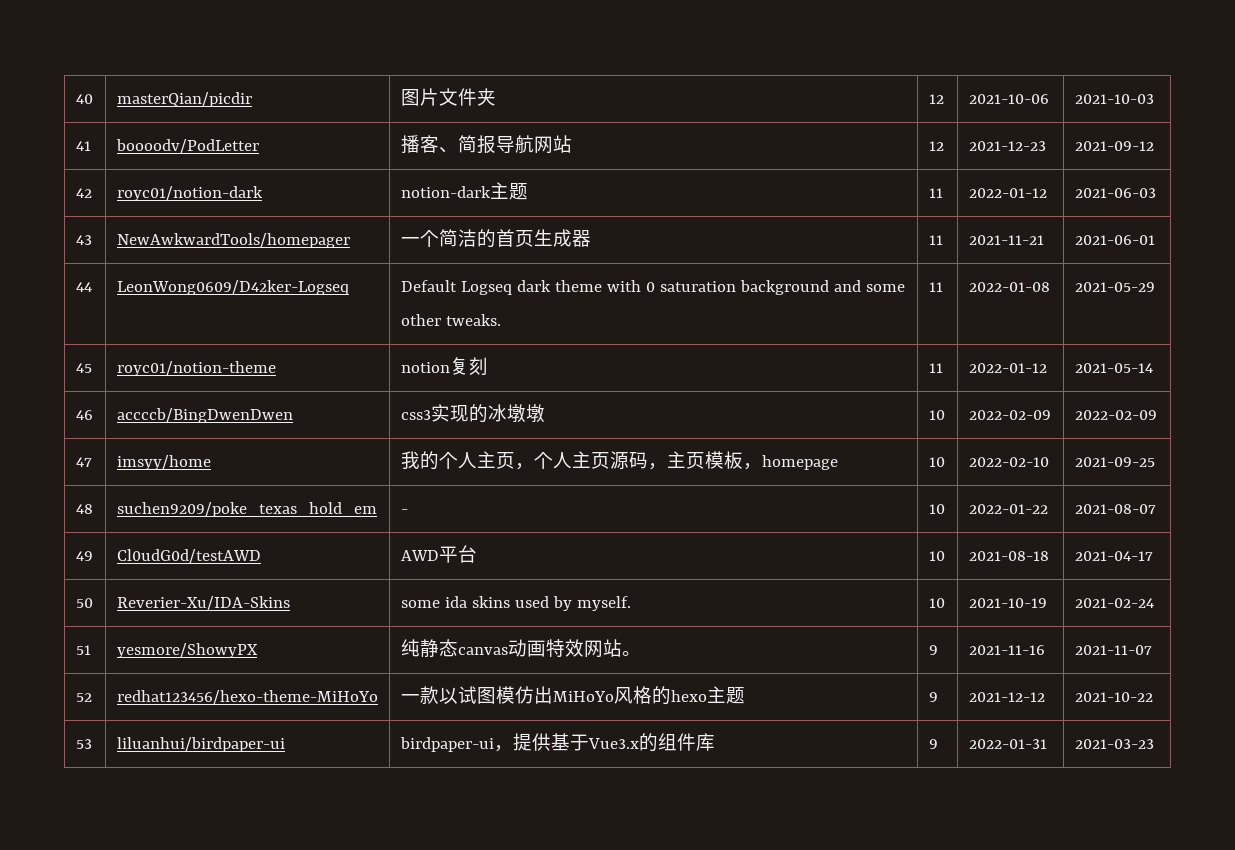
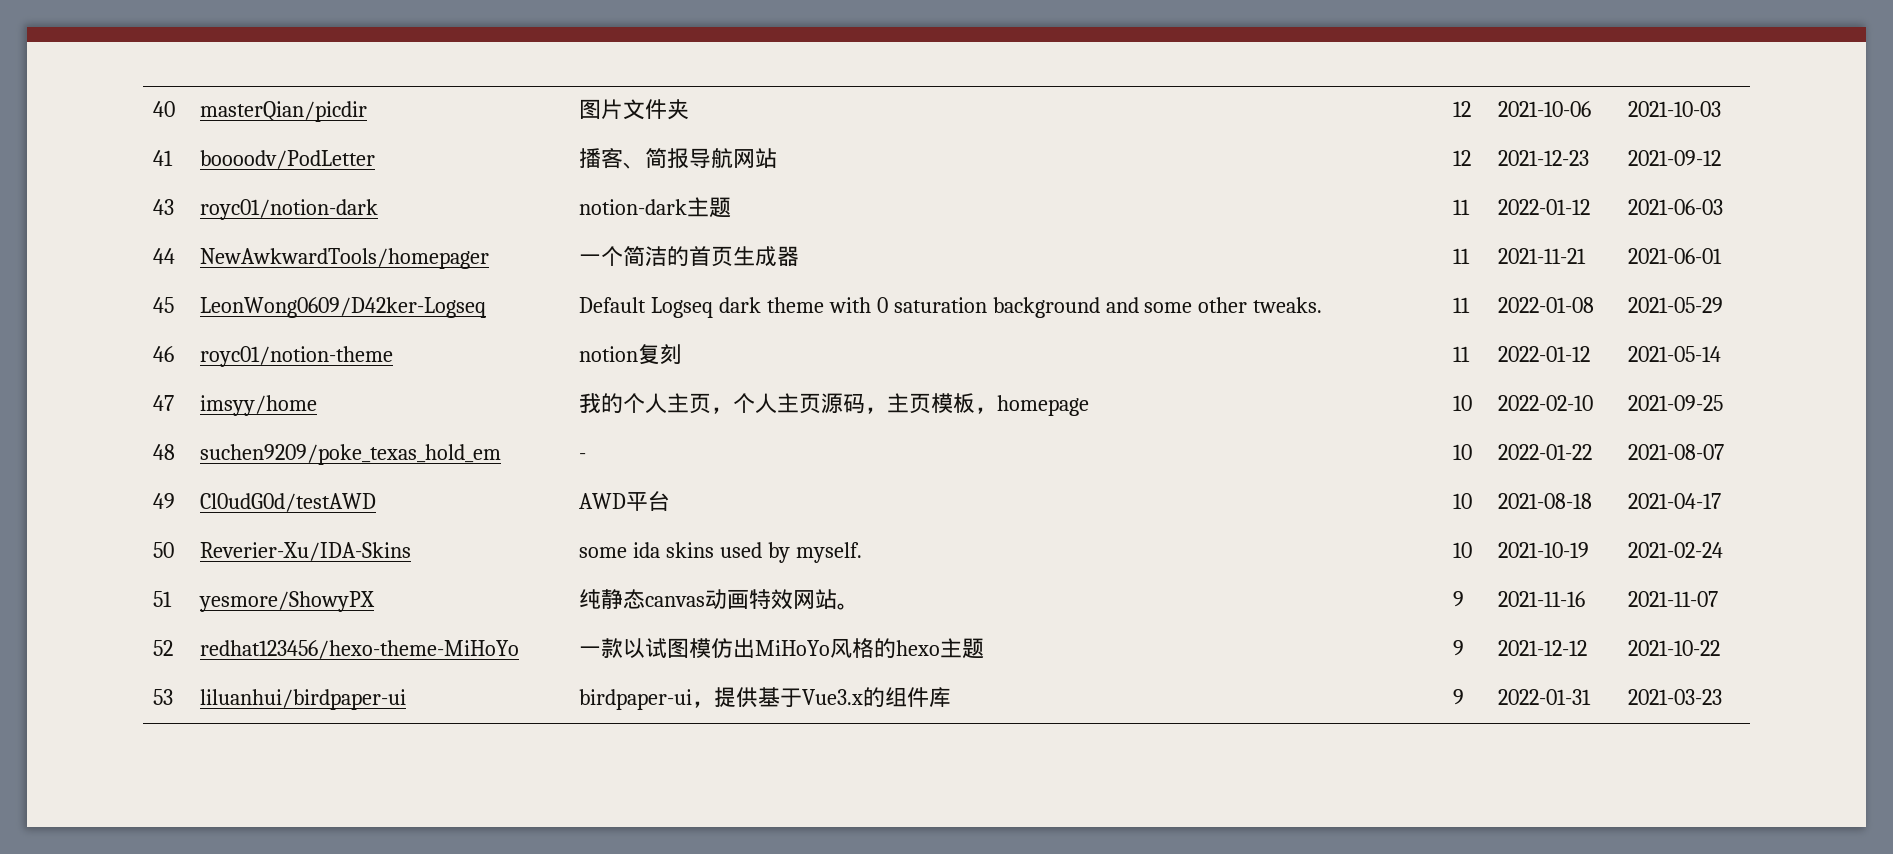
[75,188,92,198] 42 -> [153,199,175,215] 43
[75,235,92,245] 43 -> [153,248,176,264] 44
[75,282,92,292] 44 -> [153,297,175,313] 45
[75,363,92,373] 45 -> [153,346,175,362] 46
[75,410,93,420] [116,408,293,423] [400,404,545,423] [928,410,945,420] [968,410,1051,420] [1074,410,1157,420] // 46 | accccb/BingDwenDwen | css3实现的冰墩墩 | 10 | 2022-02-09 | 2022-02-09 -> (1722, 354) none

